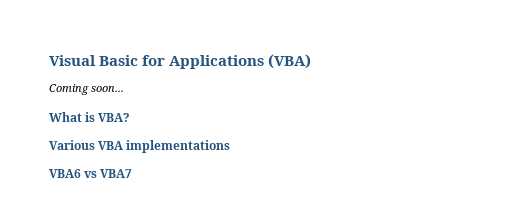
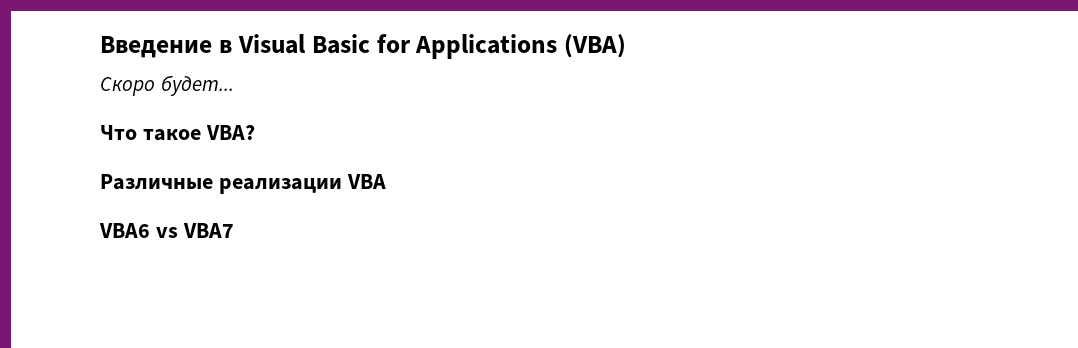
(49, 60) none -> [100,36,232,58] Введение в
[49,84,124,95] [49,112,96,122] Coming soon... // What is -> [100,75,234,96] [100,125,201,141] Скоро будет... // Что такое
[49,140,95,150] Various -> [100,174,342,194] Различные реализации
[126,140,231,153] implementations -> (386, 181) none

